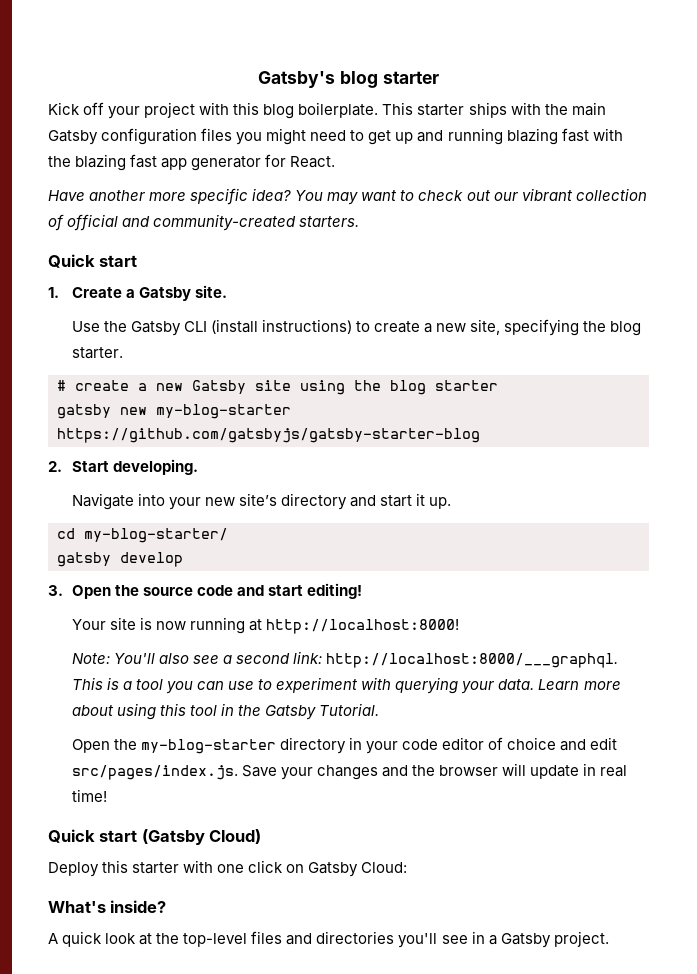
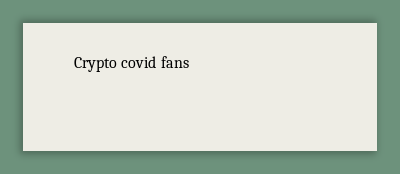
[258,71,439,88] [48,102,606,119] [48,128,623,145] [48,154,336,171] [48,188,647,205] [48,214,360,231] [48,254,138,268] [48,285,227,301] [71,319,642,336] [71,347,123,359] [57,380,498,395] [57,404,291,419] [57,428,480,443] [48,459,198,475] [71,493,452,510] [57,528,228,543] [57,552,183,567] [48,583,363,599] [71,617,460,634] [71,651,619,668] [71,677,621,694] [71,703,380,720] [71,737,618,754] [71,763,628,780] [71,789,107,802] [48,829,262,845] [48,860,408,877] [48,900,167,913] [48,931,609,948] Gatsby's blog starter // Kick off your project with this blog boilerplate. This starter ships with the main Gatsby configuration files you might need to get up and running blazing fast with the blazing fast app generator for React. // Have another more specific idea? You may want to check out our vibrant collection of official and community-created starters. // Quick start // 1. Create a Gatsby site. // Use the Gatsby CLI (install instructions) to create a new site, specifying the blog starter. // # create a new Gatsby site using the blog starter // gatsby new my-blog-starter https://github.com/gatsbyjs/gatsby-starter-blog // 2. Start developing. // Navigate into your new site’s directory and start it up. // cd my-blog-starter/ // gatsby develop // 3. Open the source code and start editing! // Your site is now running at http://localhost:8000! // Note: You'll also see a second link: http://localhost:8000/___graphql. This is a tool you can use to experiment with querying your data. Learn more about using this tool in the Gatsby Tutorial. // Open the my-blog-starter directory in your code editor of choice and edit src/pages/index.js. Save your changes and the browser will update in real time! // Quick start (Gatsby Cloud) // Deploy this starter with one click on Gatsby Cloud: // What's inside? // A quick look at the top-level files and directories you'll see in a Gatsby project. -> [74,56,189,72] Crypto covid fans

